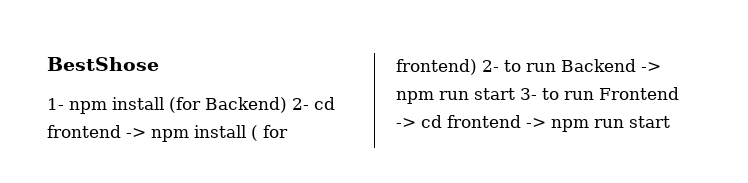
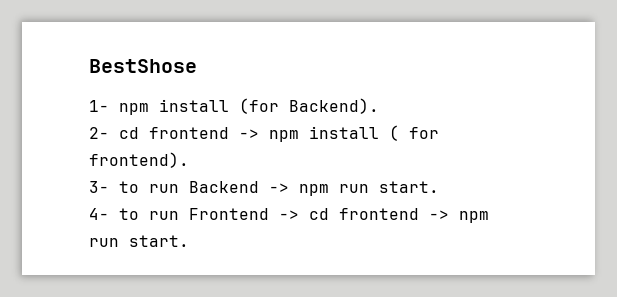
[205,97,287,113] Backend) -> [289,98,379,114] Backend). //
[396,59,499,75] frontend) 2- -> [89,152,189,168] [89,181,109,193] frontend). // 3-
[474,88,537,100] start 3- -> [379,181,439,193] [89,208,109,220] start. // 4-
[629,116,670,128] start -> [129,235,189,247] start.

